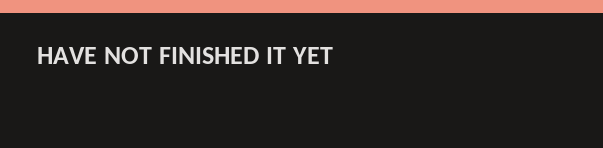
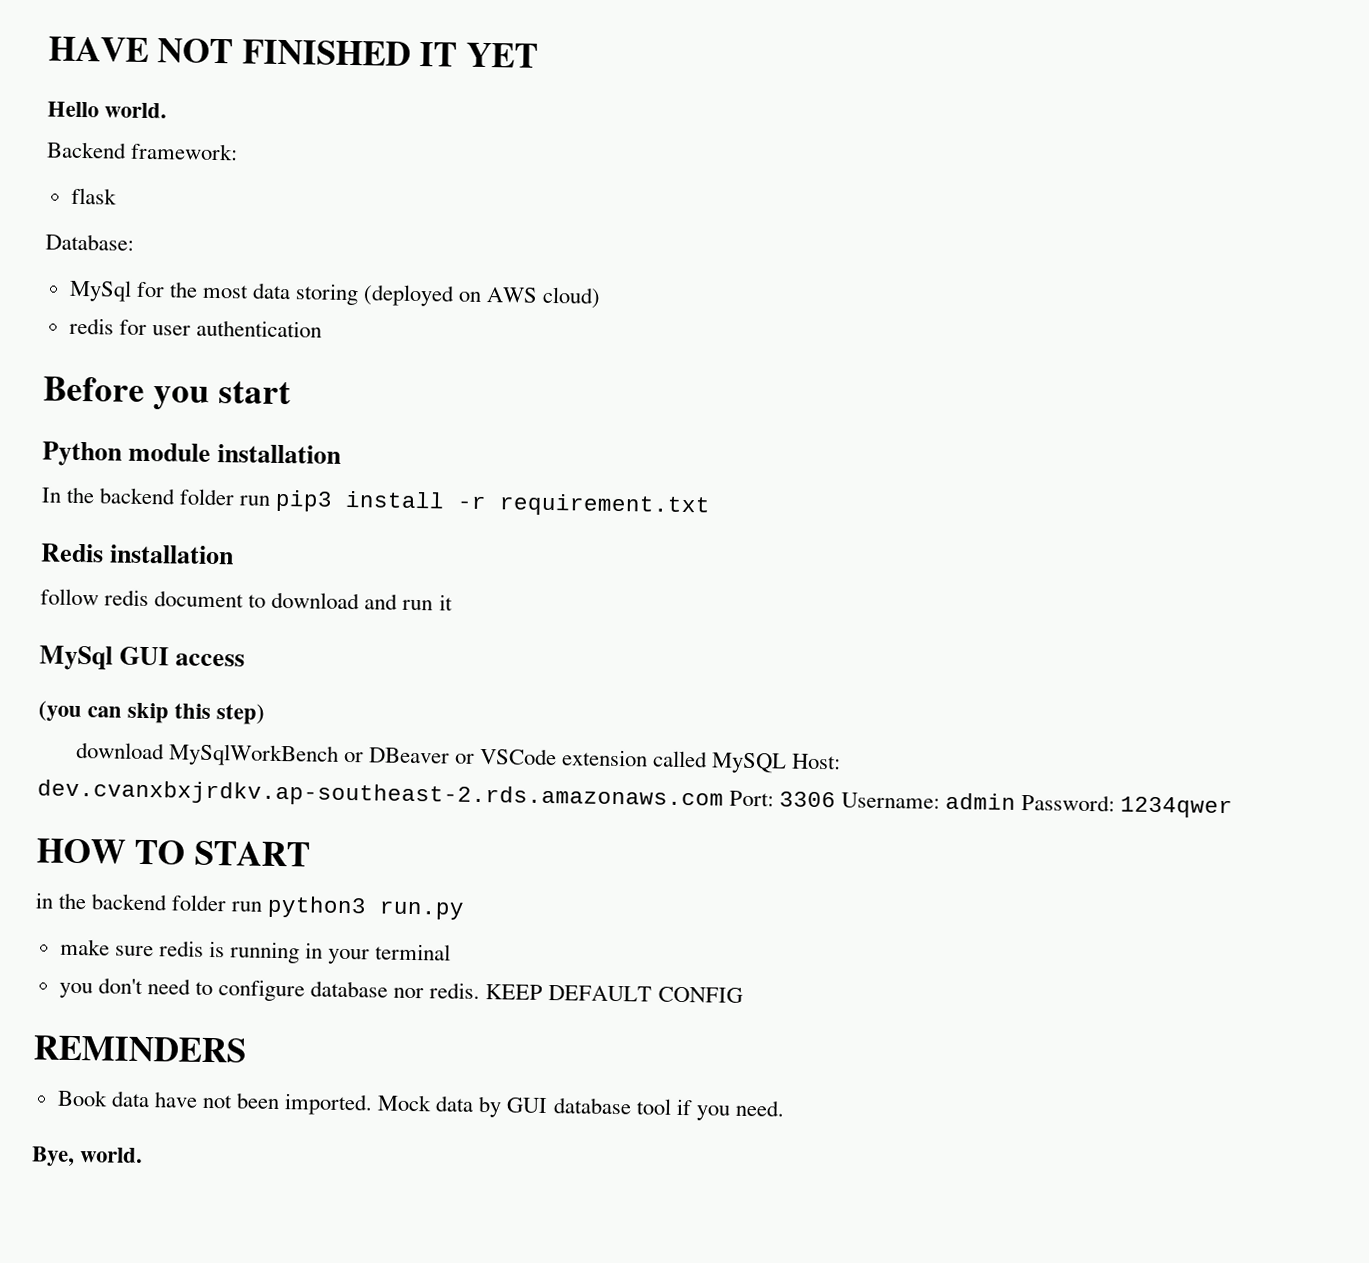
(333, 55) none -> [47,101,168,119] [46,141,239,161] [70,187,117,205] [45,233,134,251] [68,279,602,309] [68,317,322,338] [43,376,291,410] [42,441,342,467] [41,486,712,518] [40,543,235,565] [40,588,453,611] [39,645,246,671] [38,700,266,725] [75,741,842,774] [37,779,1234,819] [36,838,310,867] [35,892,465,920] [59,938,452,965] [58,977,743,1003] [33,1035,246,1063] [56,1089,785,1121] [31,1146,144,1168] // Hello world. // Backend framework: // flask // Database: // MySql for the most data storing (deployed on AWS cloud) // redis for user authentication // Before you start // Python module installation // In the backend folder run pip3 install -r requirement.txt // Redis installation // follow redis document to download and run it // MySql GUI access // (you can skip this step) // download MySqlWorkBench or DBeaver or VSCode extension called MySQL Host: dev.cvanxbxjrdkv.ap-southeast-2.rds.amazonaws.com Port: 3306 Username: admin Password: 1234qwer // HOW TO START // in the backend folder run python3 run.py // make sure redis is running in your terminal // you don't need to configure database nor redis. KEEP DEFAULT CONFIG // REMINDERS // Book data have not been imported. Mock data by GUI database tool if you need. // Bye, world.

